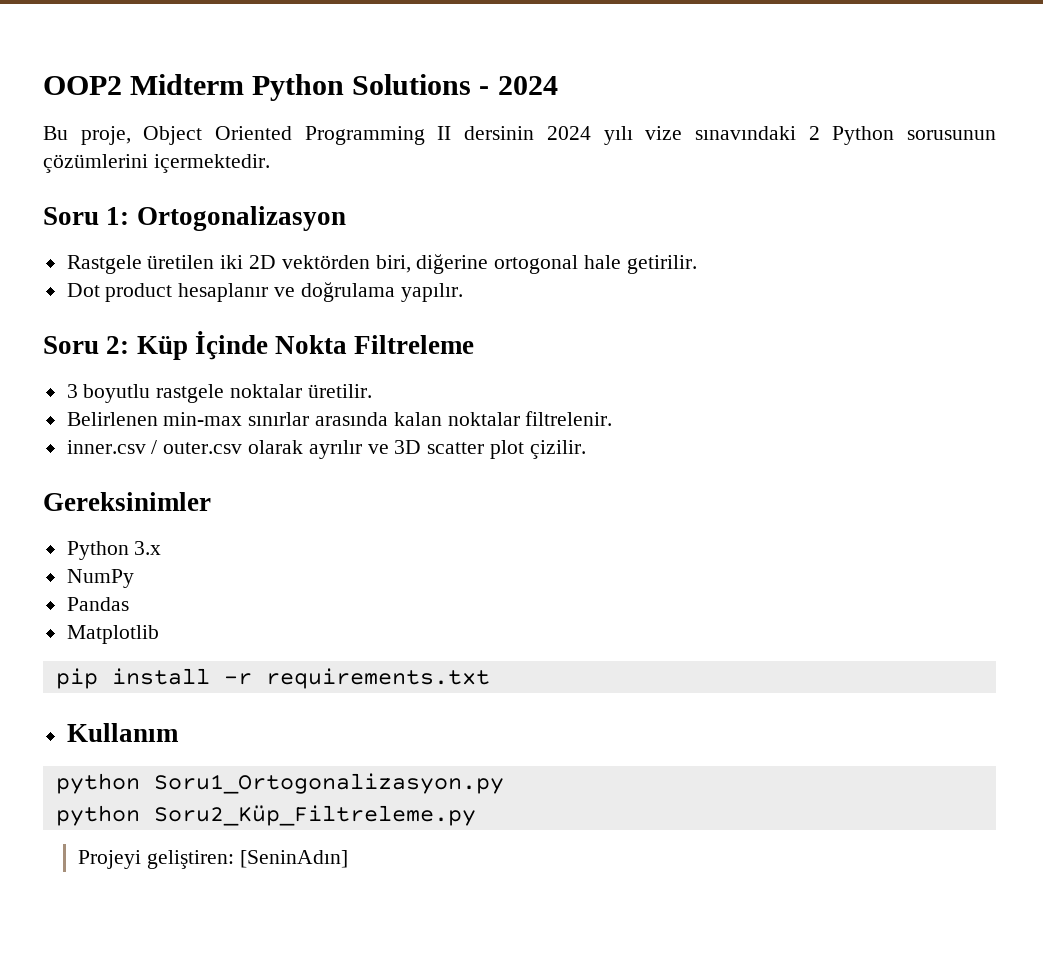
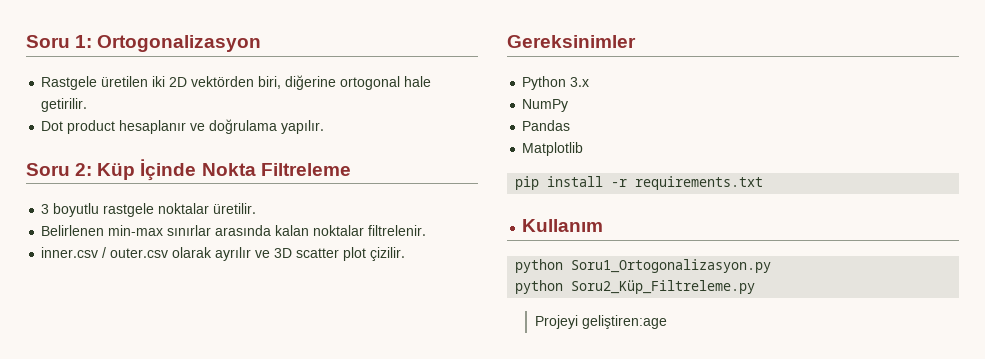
[43,74,558,101] [43,126,997,145] [43,154,270,173] OOP2 Midterm Python Solutions - 2024 // Bu proje, Object Oriented Programming II dersinin 2024 yılı vize sınavındaki 2 Python sorusunun çözümlerini içermektedir. // -> (26, 41) none
[146,850,348,869] geliştiren: [SeninAdın] -> [581,315,667,329] geliştiren:age

